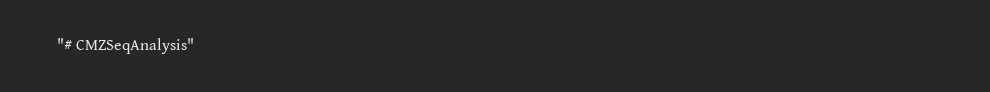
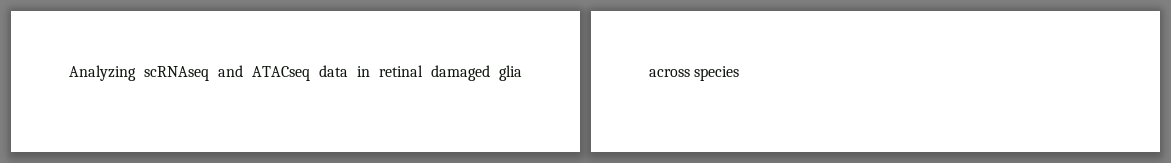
[57,38,195,54] "# CMZSeqAnalysis" -> [69,65,740,81] Analyzing scRNAseq and ATACseq data in retinal damaged glia across species

